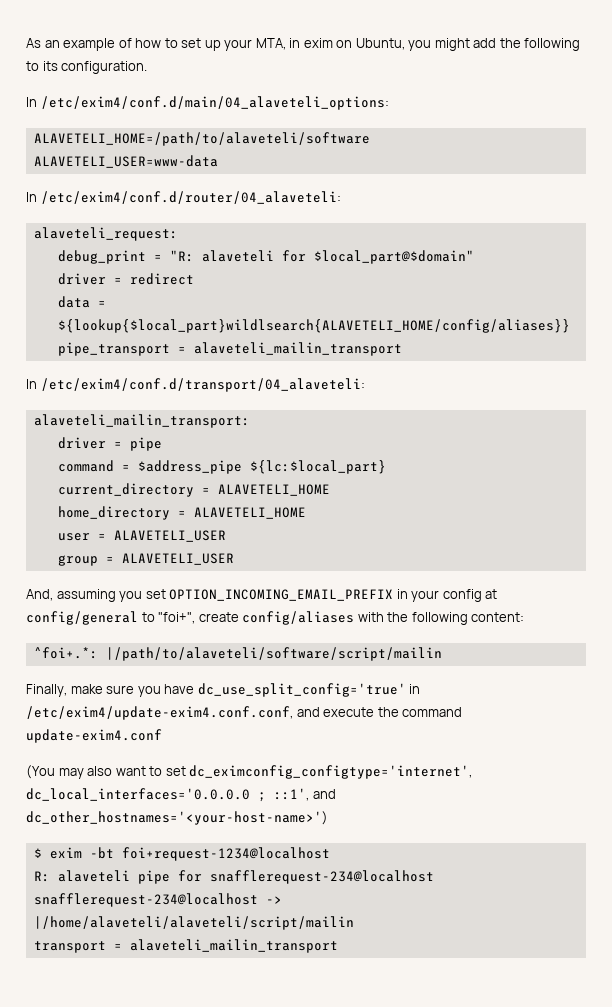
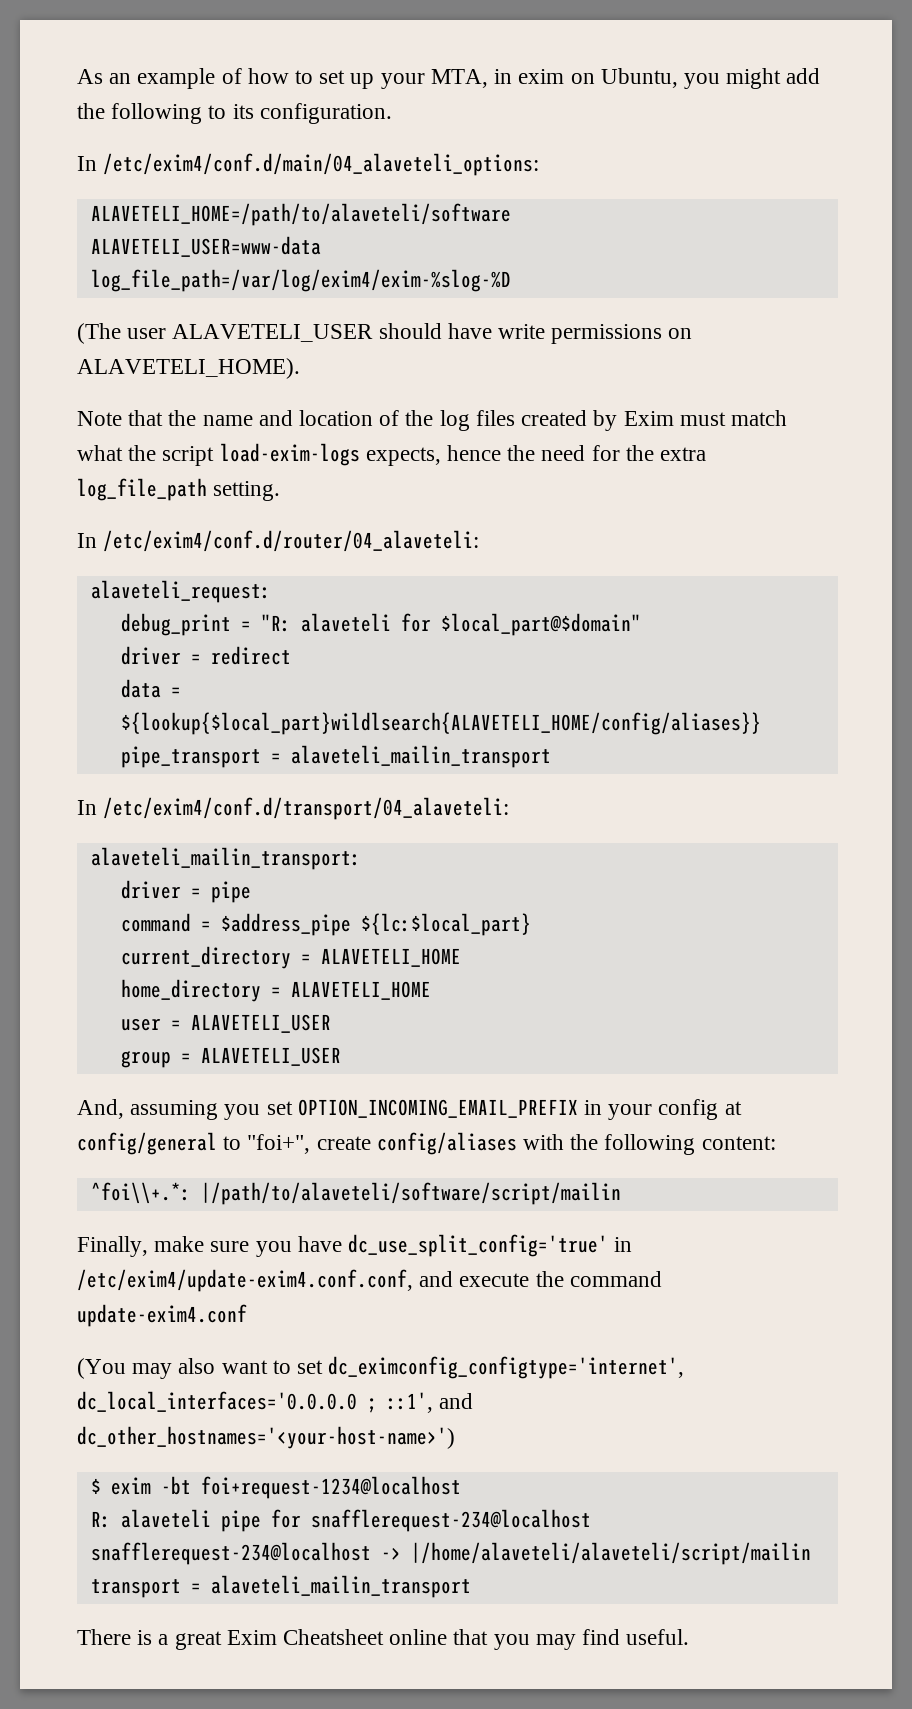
(218, 161) none -> [90,269,511,292] [77,323,693,344] [77,358,300,379] [77,410,787,431] [77,443,707,466] [77,478,281,501] // log_file_path=/var/log/exim4/exim-%slog-%D // (The user ALAVETELI_USER should have write permissions on ALAVETELI_HOME). // Note that the name and location of the log files created by Exim must match what the script load-exim-logs expects, hence the need for the extra log_file_path setting.
[33,647,98,659] ^foi+.*: -> [90,1182,191,1204] ^foi\\+.*:
(338, 946) none -> [77,1629,690,1650] // There is a great Exim Cheatsheet online that you may find useful.

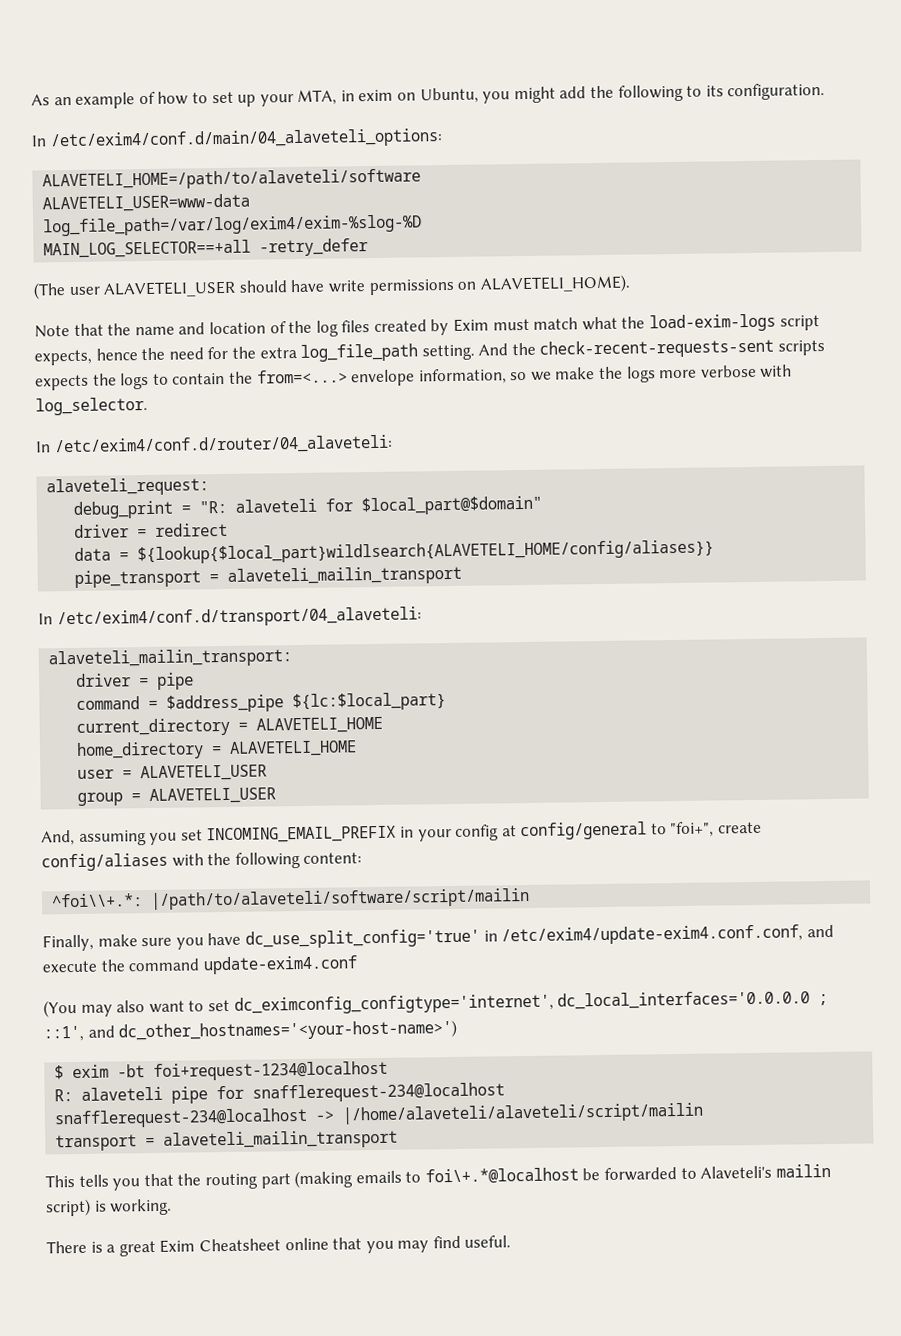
(511, 280) none -> [43,238,369,259] // MAIN_LOG_SELECTOR==+all -retry_defer
[162,443,360,466] script load-exim-logs -> [649,313,820,333] load-exim-logs script
(281, 491) none -> [478,338,826,359] [35,364,793,391] [35,396,148,416] And the check-recent-requests-sent scripts expects the logs to contain the from=<...> envelope information, so we make the logs more verbose with log_selector.
[297,1099,578,1118] OPTION_INCOMING_EMAIL_PREFIX -> [206,825,397,844] INCOMING_EMAIL_PREFIX
(471, 1586) none -> [45,1164,831,1191] [46,1198,173,1217] // This tells you that the routing part (making emails to foi\+.*@localhost be forwarded to Alaveteli's mailin script) is working.

